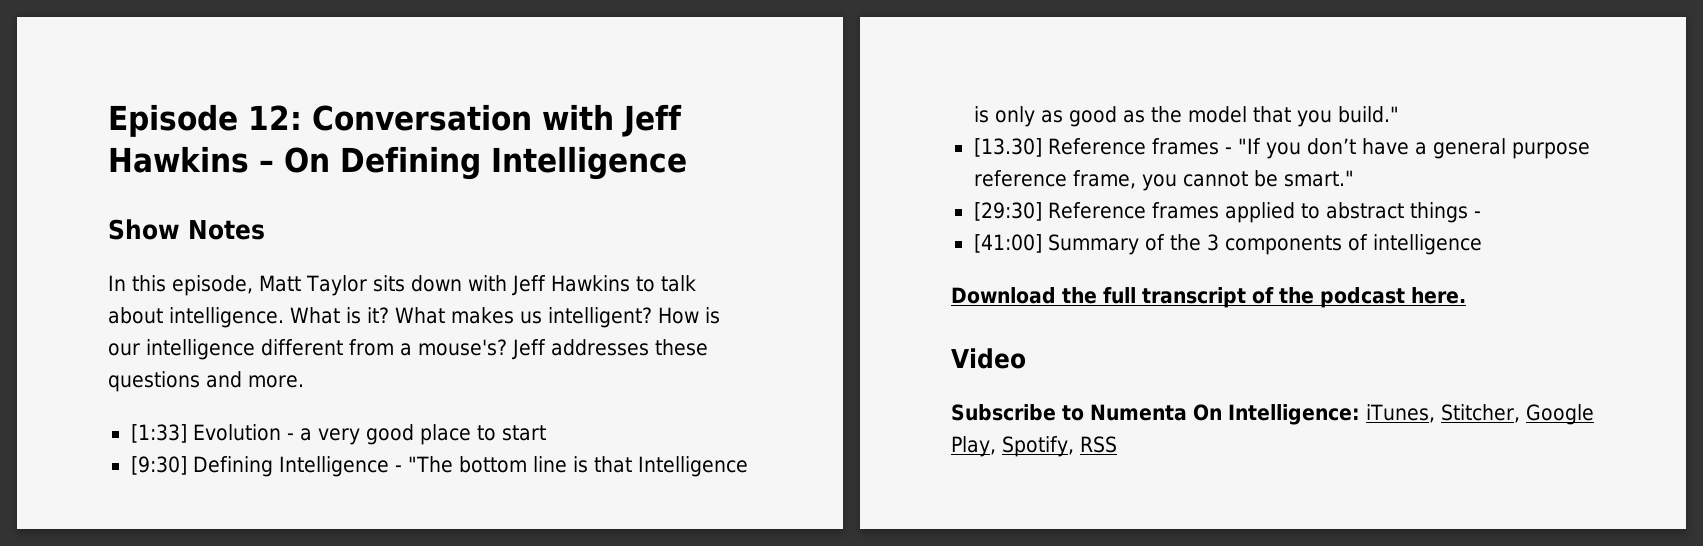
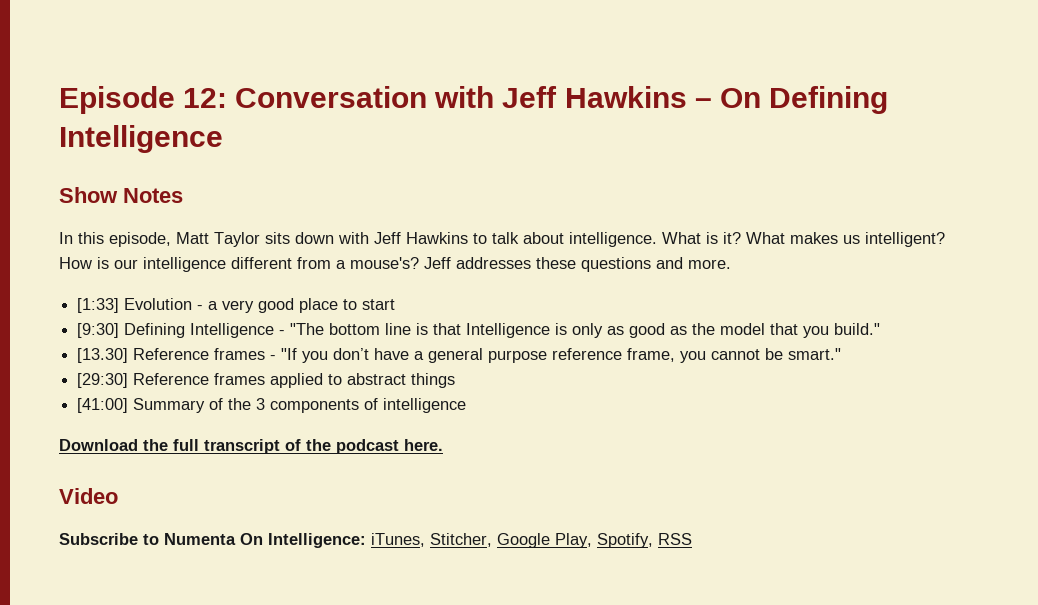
[1473,211,1481,218] - -> (456, 380) none

